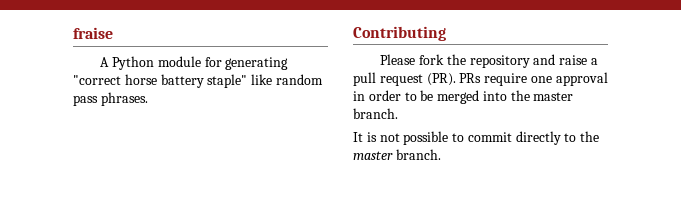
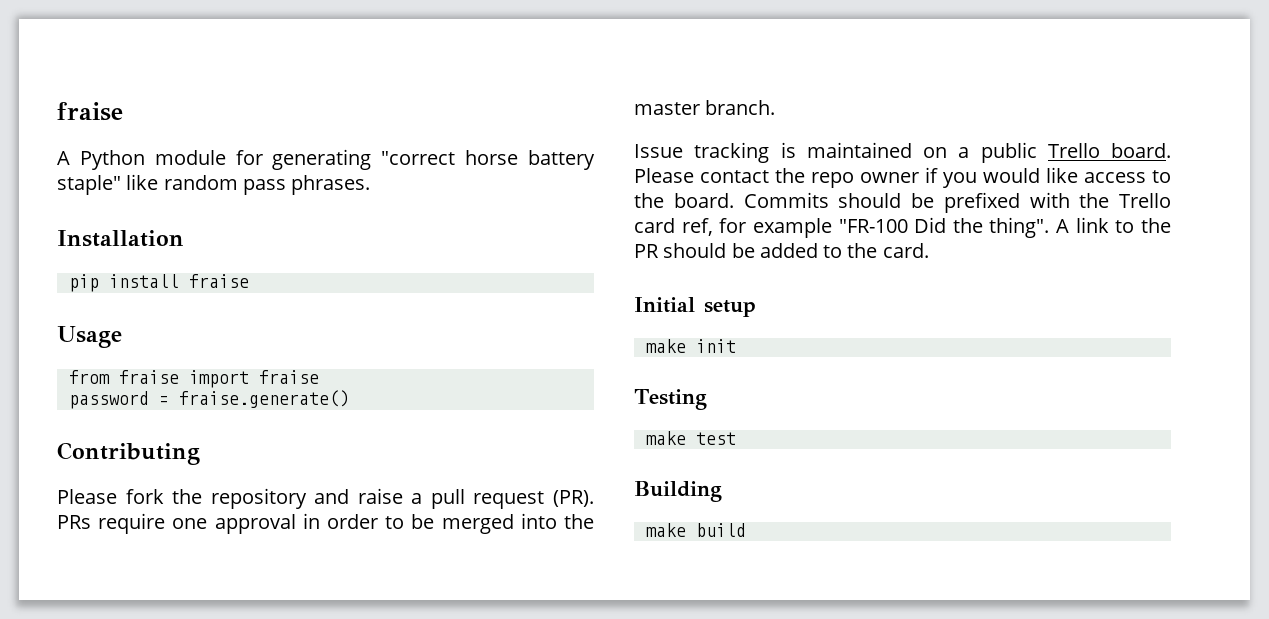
(148, 99) none -> [57,230,184,247] [68,274,249,292] [57,326,122,348] [68,370,319,388] [68,390,349,409] // Installation // pip install fraise // Usage // from fraise import fraise // password = fraise.generate()
[353,131,600,145] [353,149,441,160] It is not possible to commit directly to the master branch. -> [634,142,1171,163] [634,167,1171,188] [634,192,1172,213] [634,217,1171,238] [634,243,929,258] [634,297,756,317] [645,339,736,353] [634,389,707,410] [645,431,736,445] [634,481,722,502] [645,523,746,537] Issue tracking is maintained on a public Trello board. Please contact the repo owner if you would like access to the board. Commits should be prefixed with the Trello card ref, for example "FR-100 Did the thing". A link to the PR should be added to the card. // Initial setup // make init // Testing // make test // Building // make build

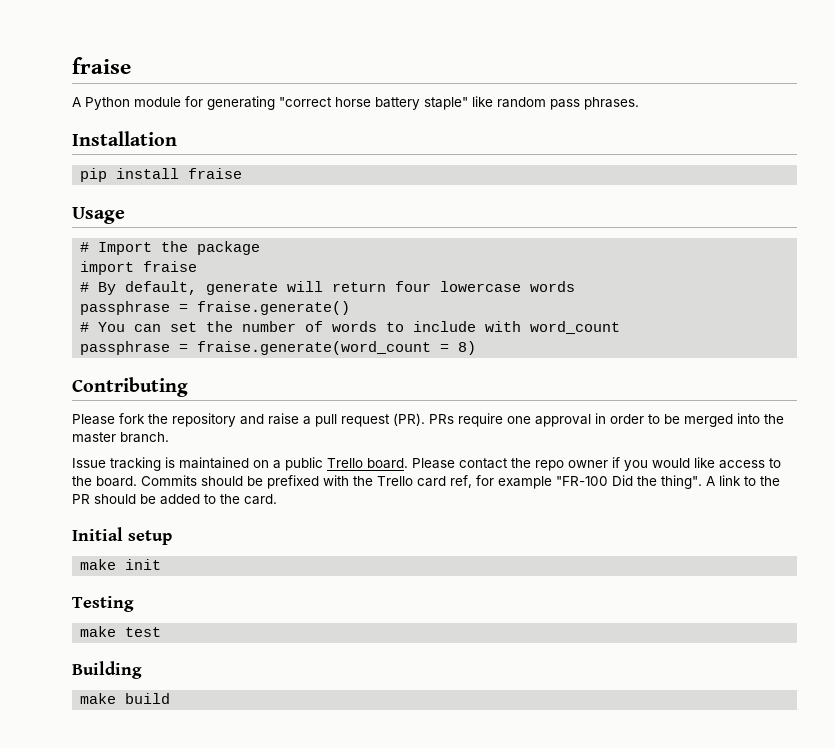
[68,370,319,388] [68,390,349,409] from fraise import fraise // password = fraise.generate() -> [80,241,261,255] [80,261,198,275] [80,281,576,295] [80,301,351,315] [80,321,621,334] [80,341,477,355] # Import the package // import fraise // # By default, generate will return four lowercase words // passphrase = fraise.generate() // # You can set the number of words to include with word_count // passphrase = fraise.generate(word_count = 8)

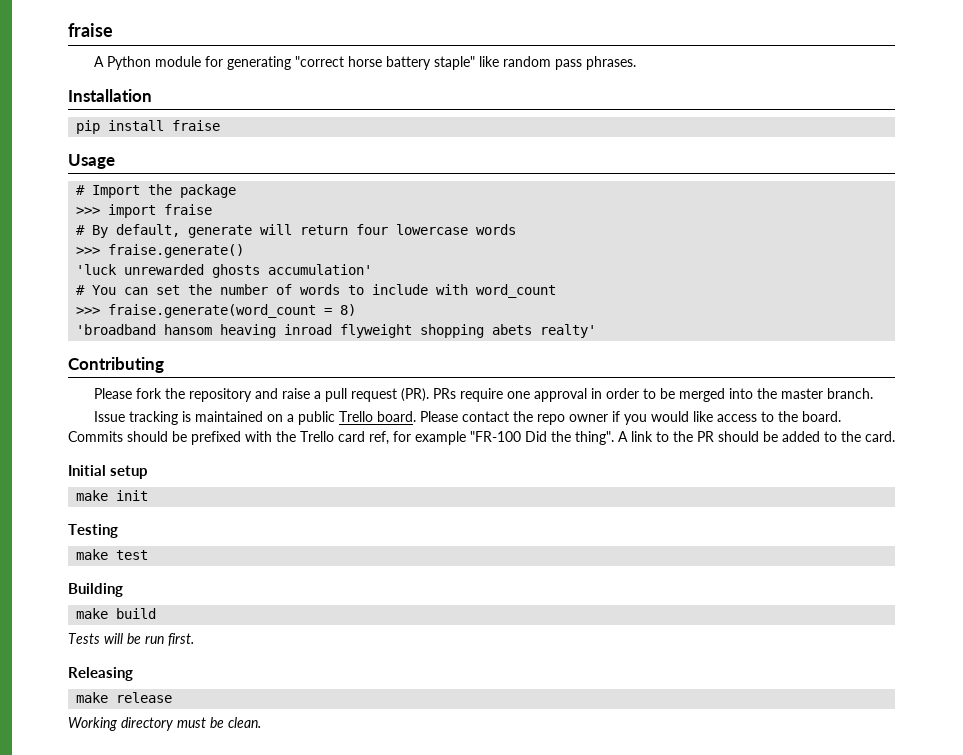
(261, 248) none -> [76,207,101,215] >>>
[80,301,189,315] passphrase = -> [76,247,101,255] >>>
(351, 308) none -> [76,264,373,278] // 'luck unrewarded ghosts accumulation'
[80,341,189,355] passphrase = -> [76,307,101,315] >>>
(477, 348) none -> [76,324,597,338] // 'broadband hansom heaving inroad flyweight shopping abets realty'
(171, 698) none -> [68,633,194,646] [68,667,133,681] [76,692,173,703] [68,717,261,731] // Tests will be run first. // Releasing // make release // Working directory must be clean.

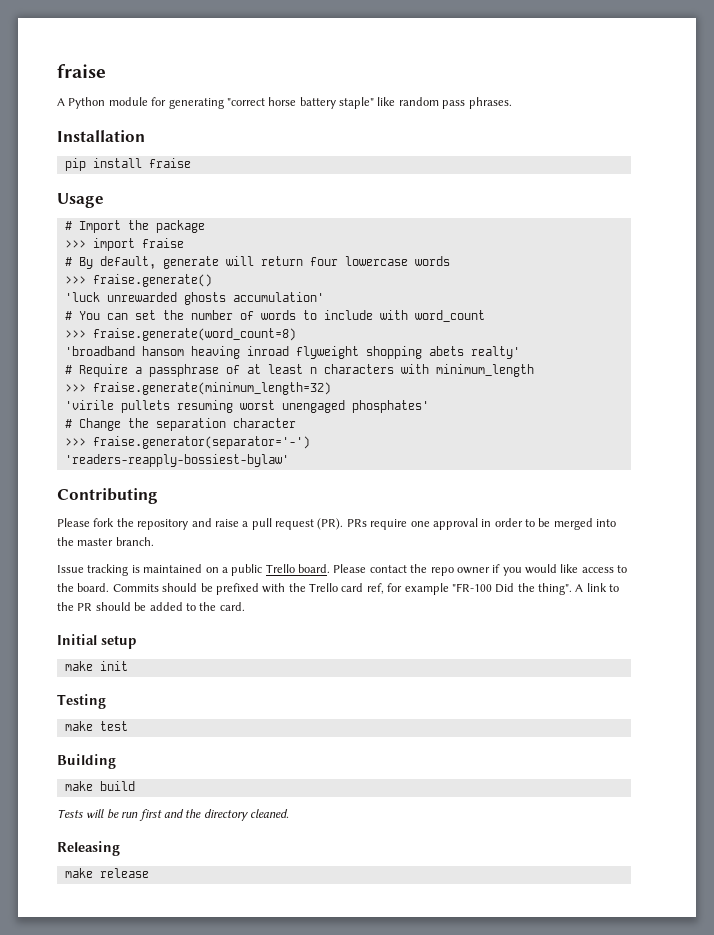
[108,304,357,318] fraise.generate(word_count = 8) -> [92,328,296,341] fraise.generate(word_count=8)
(597, 331) none -> [64,364,534,377] [64,382,331,395] [64,400,429,413] [64,418,296,431] [64,436,310,449] [64,454,289,467] // # Require a passphrase of at least n characters with minimum_length // >>> fraise.generate(minimum_length=32) // 'virile pullets resuming worst unengaged phosphates' // # Change the separation character // >>> fraise.generator(separator='-') // 'readers-reapply-bossiest-bylaw'
[168,633,194,646] [68,667,133,681] [76,692,173,703] [68,717,261,731] first. // Releasing // make release // Working directory must be clean. -> [138,809,289,821] [57,841,120,856] [64,868,149,878] first and the directory cleaned. // Releasing // make release

